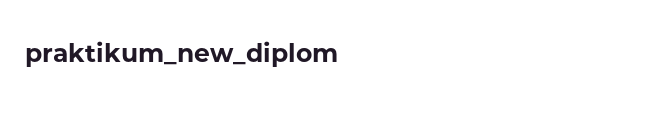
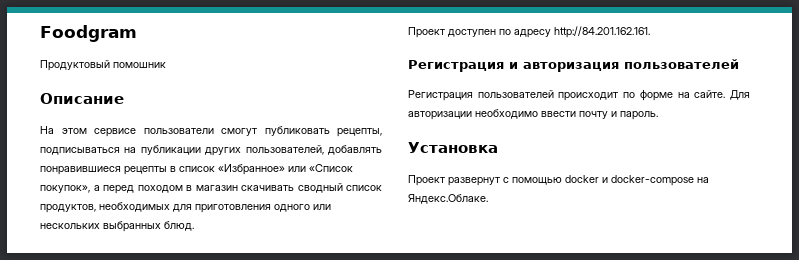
[25,41,338,67] praktikum_new_diplom -> [40,25,137,42] [40,60,166,71] [40,93,124,104] [40,126,382,137] [40,145,382,156] [40,164,353,175] [40,183,382,194] [40,202,331,213] [40,221,194,232] [408,26,650,38] [408,59,739,72] [408,90,750,101] [408,109,658,120] [408,142,498,153] [408,175,709,186] [408,194,488,204] Foodgram // Продуктовый помошник // Описание // На этом сервисе пользователи смогут публиковать рецепты, подписываться на публикации других пользователей, добавлять понравившиеся рецепты в список «Избранное» или «Список покупок», а перед походом в магазин скачивать сводный список продуктов, необходимых для приготовления одного или нескольких выбранных блюд. // Проект доступен по адресу http://84.201.162.161. // Регистрация и авторизация пользователей // Регистрация пользователей происходит по форме на сайте. Для авторизации необходимо ввести почту и пароль. // Установка // Проект развернут с помощью docker и docker-compose на Яндекс.Облаке.

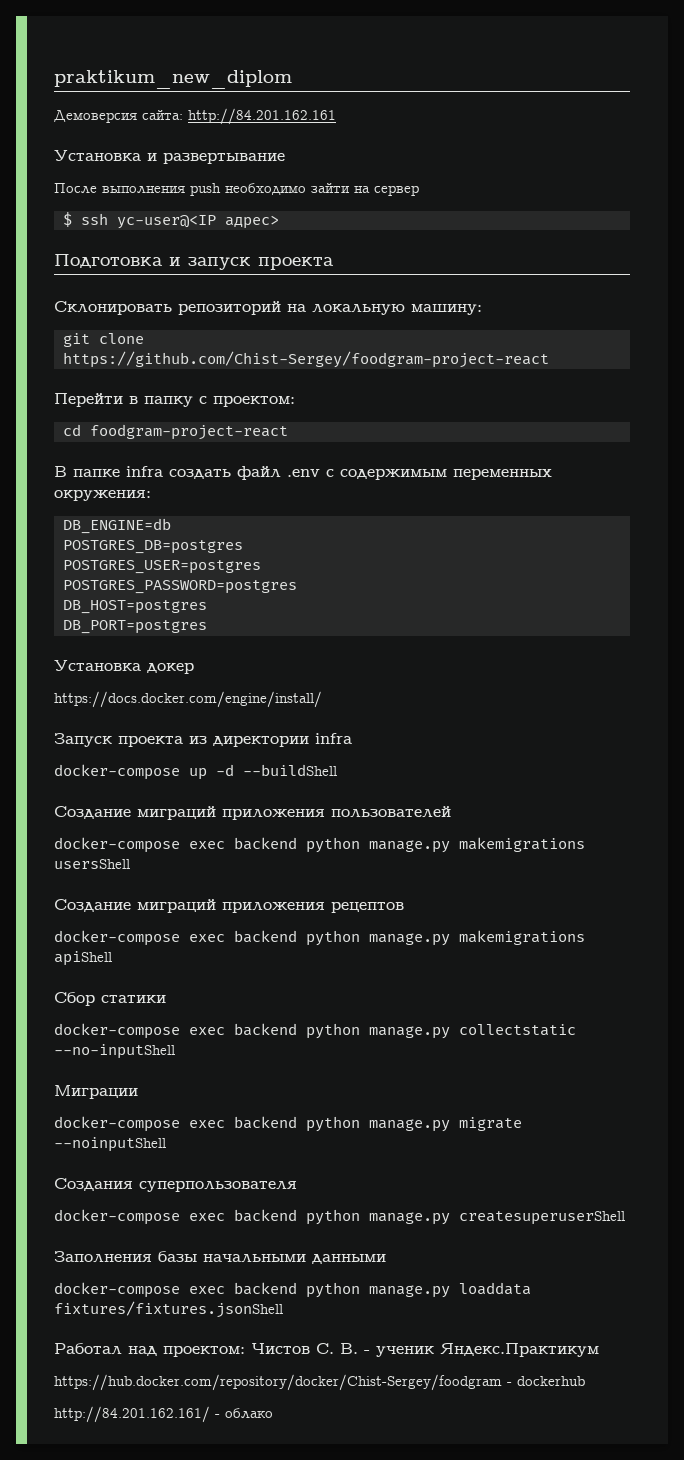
[40,25,137,42] [40,60,166,71] [40,93,124,104] [40,126,382,137] [40,145,382,156] [40,164,353,175] [40,183,382,194] [40,202,331,213] [40,221,194,232] [408,26,650,38] [408,59,739,72] [408,90,750,101] [408,109,658,120] [408,142,498,153] [408,175,709,186] [408,194,488,204] Foodgram // Продуктовый помошник // Описание // На этом сервисе пользователи смогут публиковать рецепты, подписываться на публикации других пользователей, добавлять понравившиеся рецепты в список «Избранное» или «Список покупок», а перед походом в магазин скачивать сводный список продуктов, необходимых для приготовления одного или нескольких выбранных блюд. // Проект доступен по адресу http://84.201.162.161. // Регистрация и авторизация пользователей // Регистрация пользователей происходит по форме на сайте. Для авторизации необходимо ввести почту и пароль. // Установка // Проект развернут с помощью docker и docker-compose на Яндекс.Облаке. -> [54,70,292,89] [54,108,336,125] [54,150,285,164] [54,183,419,196] [63,212,279,229] [54,254,334,270] [54,301,482,315] [63,333,144,347] [63,351,549,368] [54,393,295,407] [63,424,288,440] [54,466,552,480] [54,490,151,501] [63,518,171,534] [63,540,243,554] [63,560,261,574] [63,580,297,594] [63,600,207,614] [63,620,207,634] [54,660,194,674] [54,691,322,708] [54,733,352,747] [54,764,337,780] [54,806,451,820] [54,837,585,853] [54,859,130,869] [54,899,404,913] [54,930,585,946] [54,951,112,966] [54,992,166,1006] [54,1023,576,1039] [54,1044,175,1059] [54,1085,138,1099] [54,1116,522,1132] [54,1137,166,1152] [54,1178,297,1192] [54,1209,625,1225] [54,1251,386,1264] [54,1282,531,1298] [54,1301,283,1318] [54,1343,599,1357] [54,1374,585,1391] [54,1406,273,1423] praktikum_new_diplom // Демоверсия сайта: http://84.201.162.161 // Установка и развертывание // После выполнения push необходимо зайти на сервер // $ ssh yc-user@<IP адрес> // Подготовка и запуск проекта // Склонировать репозиторий на локальную машину: // git clone https://github.com/Chist-Sergey/foodgram-project-react // Перейти в папку с проектом: // cd foodgram-project-react // В папке infra создать файл .env с содержимым переменных окружения: // DB_ENGINE=db // POSTGRES_DB=postgres // POSTGRES_USER=postgres // POSTGRES_PASSWORD=postgres // DB_HOST=postgres // DB_PORT=postgres // Установка докер // https://docs.docker.com/engine/install/ // Запуск проекта из директории infra // docker-compose up -d --buildShell // Создание миграций приложения пользователей // docker-compose exec backend python manage.py makemigrations usersShell // Создание миграций приложения рецептов // docker-compose exec backend python manage.py makemigrations apiShell // Сбор статики // docker-compose exec backend python manage.py collectstatic --no-inputShell // Миграции // docker-compose exec backend python manage.py migrate --noinputShell // Cоздания суперпользователя // docker-compose exec backend python manage.py createsuperuserShell // Заполнения базы начальными данными // docker-compose exec backend python manage.py loaddata fixtures/fixtures.jsonShell // Работал над проектом: Чистов С. В. - ученик Яндекс.Практикум // https://hub.docker.com/repository/docker/Chist-Sergey/foodgram - dockerhub // http://84.201.162.161/ - облако

